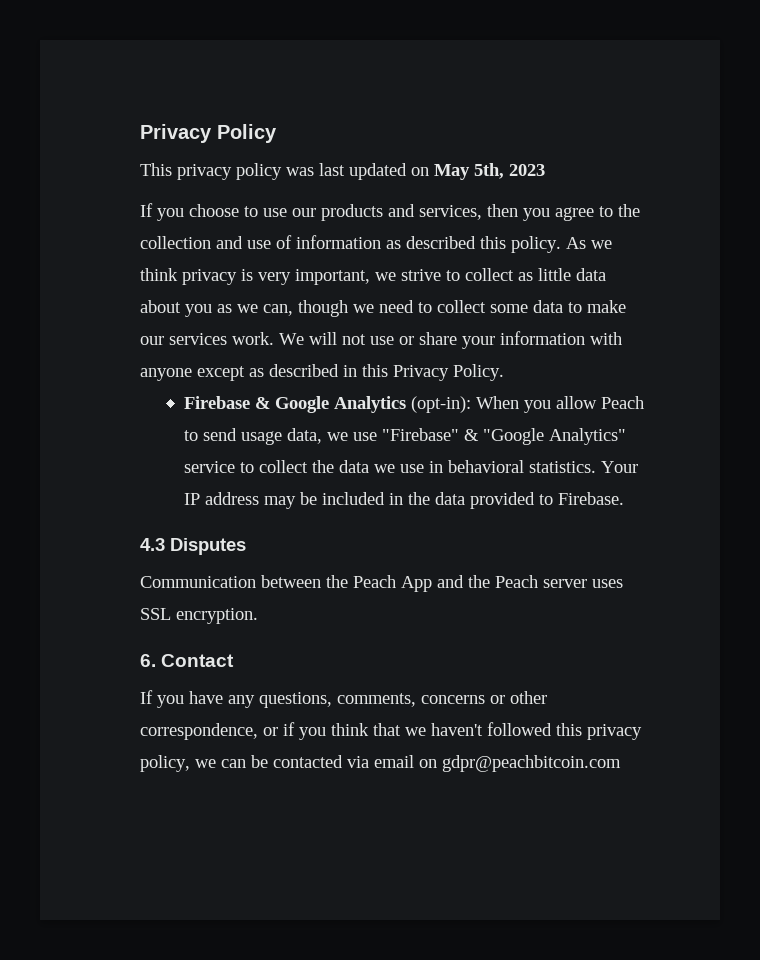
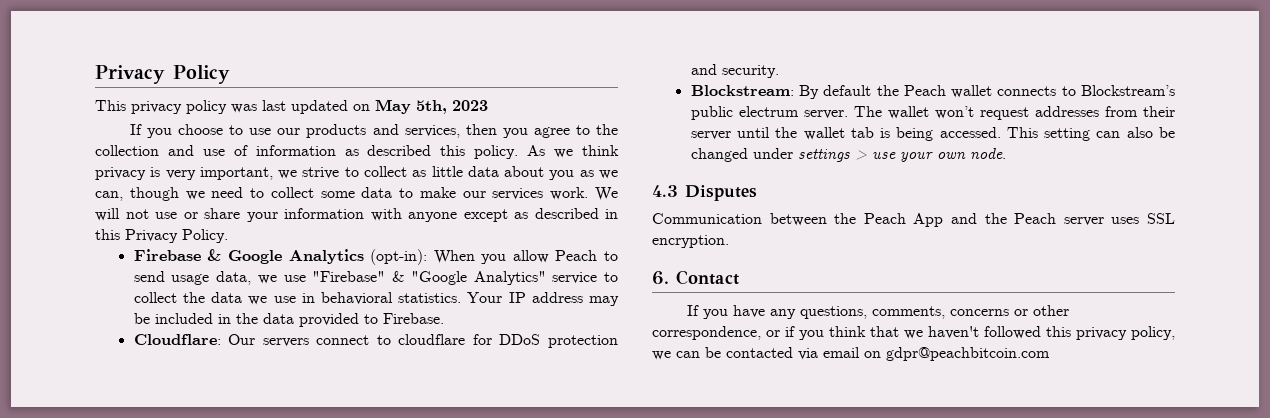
(624, 498) none -> [133,334,618,348] [690,64,779,78] [690,85,1175,99] [690,106,1175,120] [690,127,1175,141] [690,148,1006,162] // Cloudflare: Our servers connect to cloudflare for DDoS protection and security. // Blockstream: By default the Peach wallet connects to Blockstream’s public electrum server. The wallet won’t request addresses from their server until the wallet tab is being accessed. This setting can also be changed under settings > use your own node.

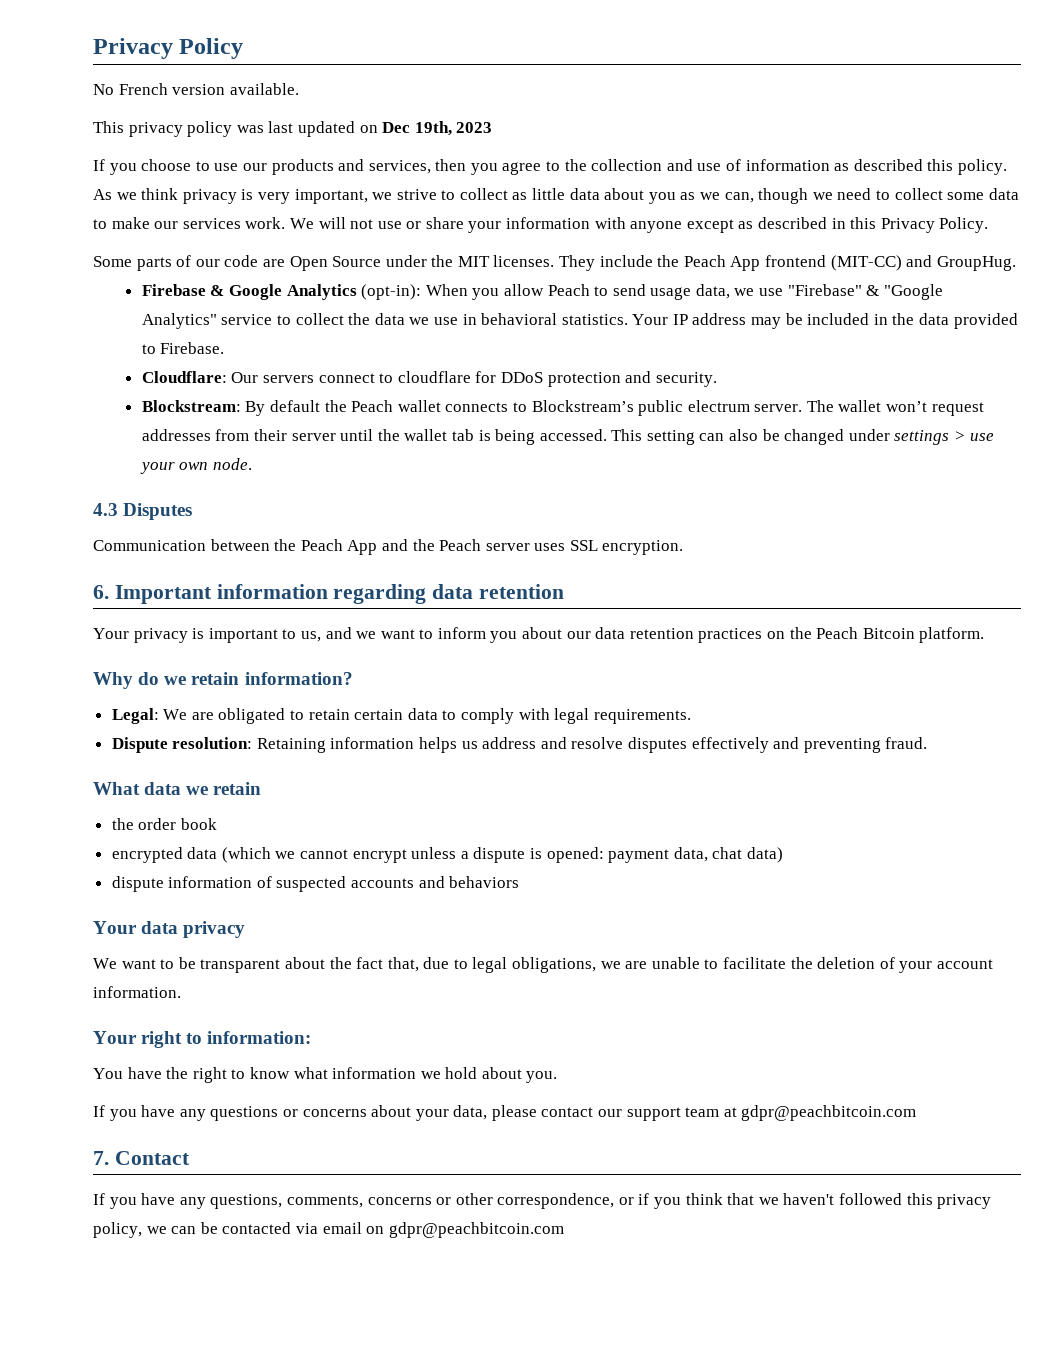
(230, 74) none -> [93,83,299,95] // No French version available.
[375,99,447,114] May 5th, -> [382,121,452,136] Dec 19th,
(228, 236) none -> [93,255,1016,271] // Some parts of our code are Open Source under the MIT licenses. They include the Peach App frontend (MIT-CC) and GroupHug.
(669, 278) none -> [114,584,565,604] [93,627,985,643] [93,672,353,689] [111,708,691,724] [111,737,928,753] [93,782,262,795] [111,818,217,830] [111,847,783,863] [111,876,520,892] [93,921,246,938] [93,957,993,973] [93,986,181,998] [93,1031,312,1048] [93,1067,558,1083] [93,1105,917,1121] [93,1151,109,1165] Important information regarding data retention // Your privacy is important to us, and we want to inform you about our data retention practices on the Peach Bitcoin platform. // Why do we retain information? // Legal: We are obligated to retain certain data to comply with legal requirements. // Dispute resolution: Retaining information helps us address and resolve disputes effectively and preventing fraud. // What data we retain // the order book // encrypted data (which we cannot encrypt unless a dispute is opened: payment data, chat data) // dispute information of suspected accounts and behaviors // Your data privacy // We want to be transparent about the fact that, due to legal obligations, we are unable to facilitate the deletion of your account information. // Your right to information: // You have the right to know what information we hold about you. // If you have any questions or concerns about your data, please contact our support team at gdpr@peachbitcoin.com // 7.

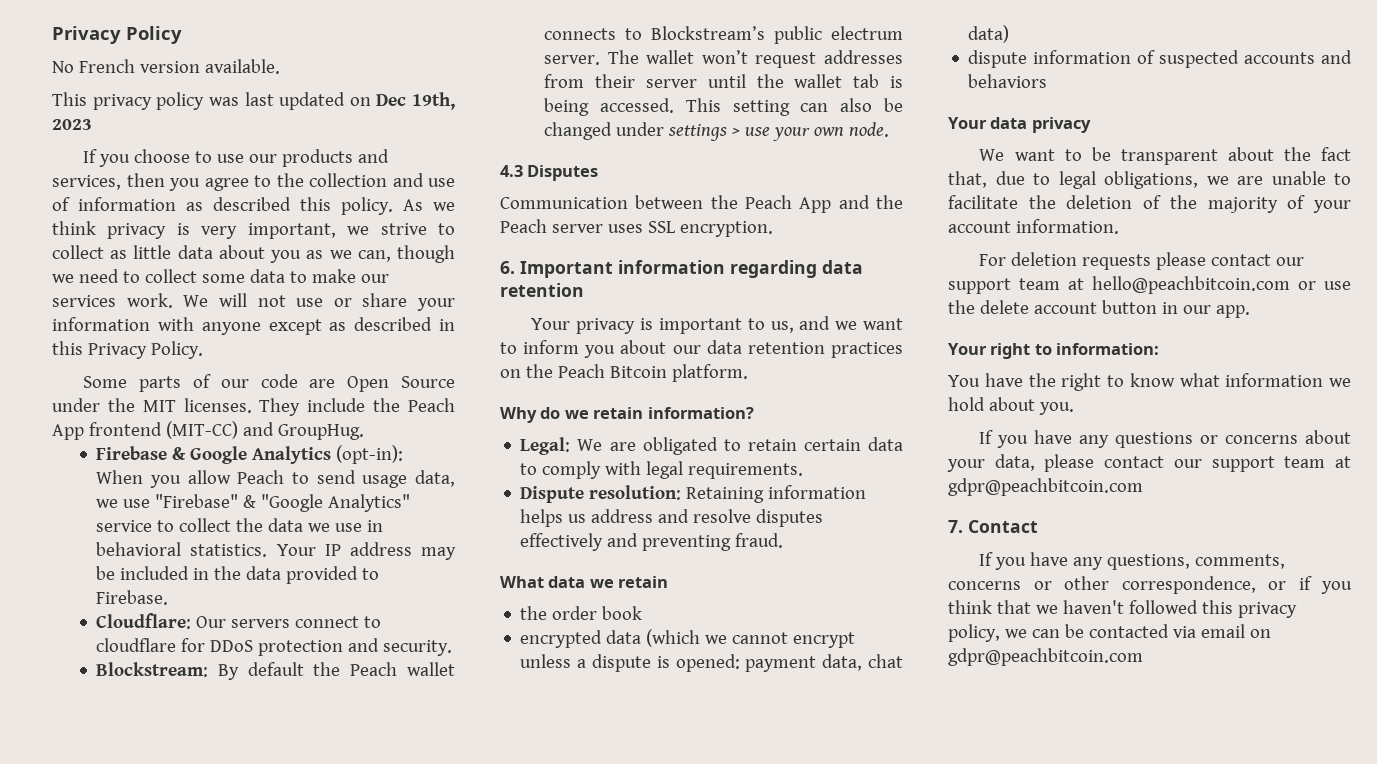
(895, 963) none -> [1169,195,1306,213] the majority of
(181, 992) none -> [979,252,1305,270] [948,276,1351,294] [948,300,1250,318] // For deletion requests please contact our support team at hello@peachbitcoin.com or use the delete account button in our app.

